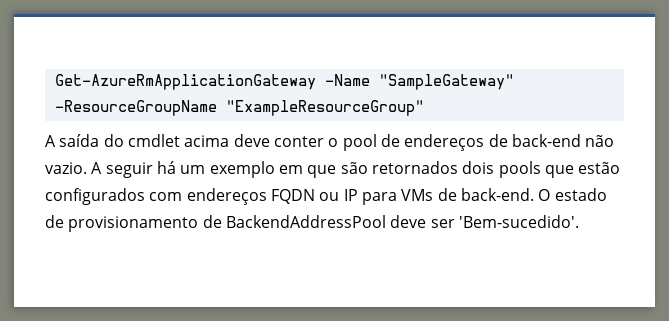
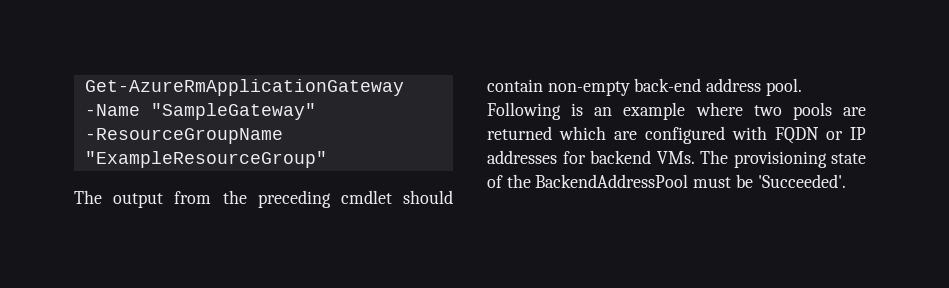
[45,134,615,151] [45,161,621,178] [45,188,607,205] [45,215,579,232] A saída do cmdlet acima deve conter o pool de endereços de back-end não vazio. A seguir há um exemplo em que são retornados dois pools que estão configurados com endereços FQDN ou IP para VMs de back-end. O estado de provisionamento de BackendAddressPool deve ser 'Bem-sucedido'. -> [74,190,453,208] [487,78,802,96] [487,102,866,120] [487,126,866,144] [487,150,866,168] [487,174,846,188] The output from the preceding cmdlet should contain non-empty back-end address pool. Following is an example where two pools are returned which are configured with FQDN or IP addresses for backend VMs. The provisioning state of the BackendAddressPool must be 'Succeeded'.

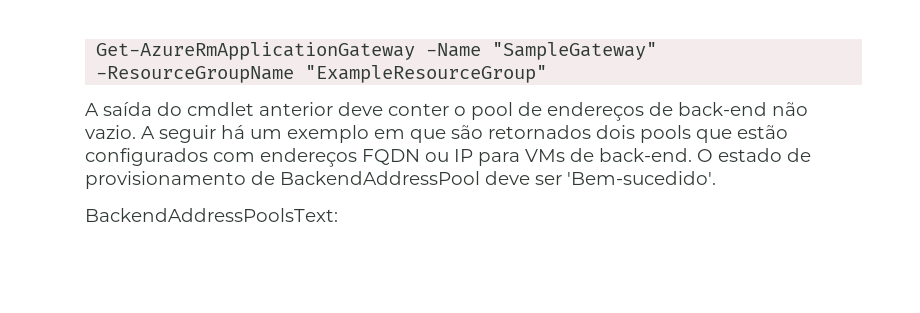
[74,190,453,208] [487,78,802,96] [487,102,866,120] [487,126,866,144] [487,150,866,168] [487,174,846,188] The output from the preceding cmdlet should contain non-empty back-end address pool. Following is an example where two pools are returned which are configured with FQDN or IP addresses for backend VMs. The provisioning state of the BackendAddressPool must be 'Succeeded'. -> [85,102,808,121] [85,125,788,143] [85,148,811,167] [85,171,716,189] [85,208,338,222] A saída do cmdlet anterior deve conter o pool de endereços de back-end não vazio. A seguir há um exemplo em que são retornados dois pools que estão configurados com endereços FQDN ou IP para VMs de back-end. O estado de provisionamento de BackendAddressPool deve ser 'Bem-sucedido'. // BackendAddressPoolsText:

